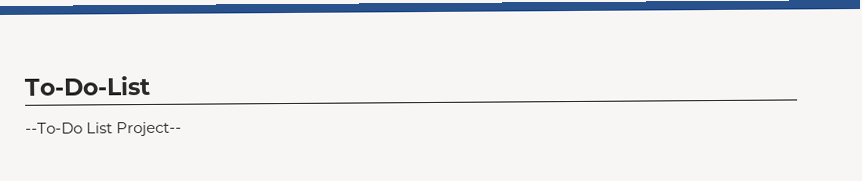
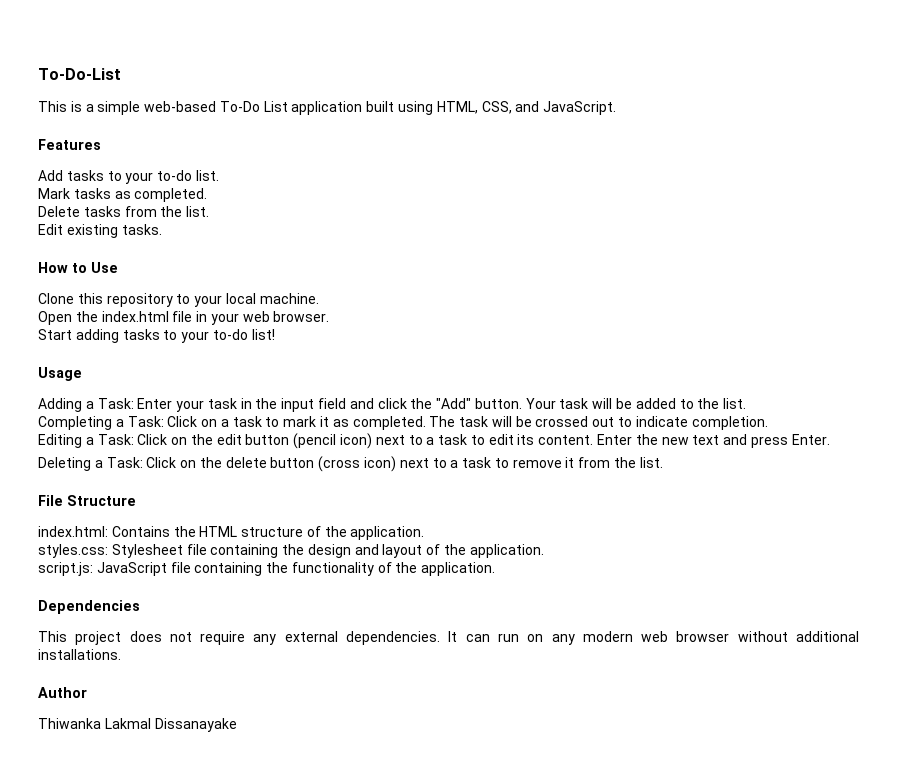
[25,121,183,137] --To-Do List Project-- -> [38,101,617,115] [38,139,101,150] [38,170,219,184] [38,188,208,202] [38,206,210,217] [38,224,162,238] [38,262,118,273] [38,293,319,307] [38,311,330,325] [38,329,275,343] [38,367,82,381] [38,398,747,412] [38,416,768,430] [38,433,830,449] [38,456,663,472] [38,495,136,506] [38,526,425,540] [38,544,544,558] [38,562,496,576] [38,600,140,614] [38,631,859,645] [38,649,121,660] [38,687,87,698] [38,718,237,732] This is a simple web-based To-Do List application built using HTML, CSS, and JavaScript. // Features // Add tasks to your to-do list. // Mark tasks as completed. // Delete tasks from the list. // Edit existing tasks. // How to Use // Clone this repository to your local machine. // Open the index.html file in your web browser. // Start adding tasks to your to-do list! // Usage // Adding a Task: Enter your task in the input field and click the "Add" button. Your task will be added to the list. // Completing a Task: Click on a task to mark it as completed. The task will be crossed out to indicate completion. // Editing a Task: Click on the edit button (pencil icon) next to a task to edit its content. Enter the new text and press Enter. // Deleting a Task: Click on the delete button (cross icon) next to a task to remove it from the list. // File Structure // index.html: Contains the HTML structure of the application. // styles.css: Stylesheet file containing the design and layout of the application. // script.js: JavaScript file containing the functionality of the application. // Dependencies // This project does not require any external dependencies. It can run on any modern web browser without additional installations. // Author // Thiwanka Lakmal Dissanayake

